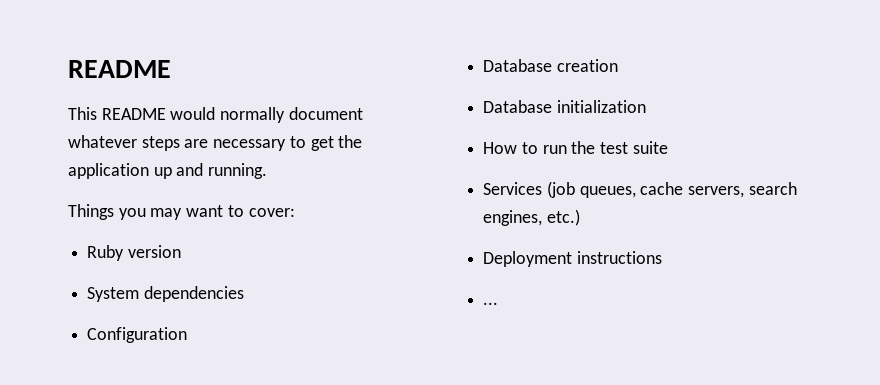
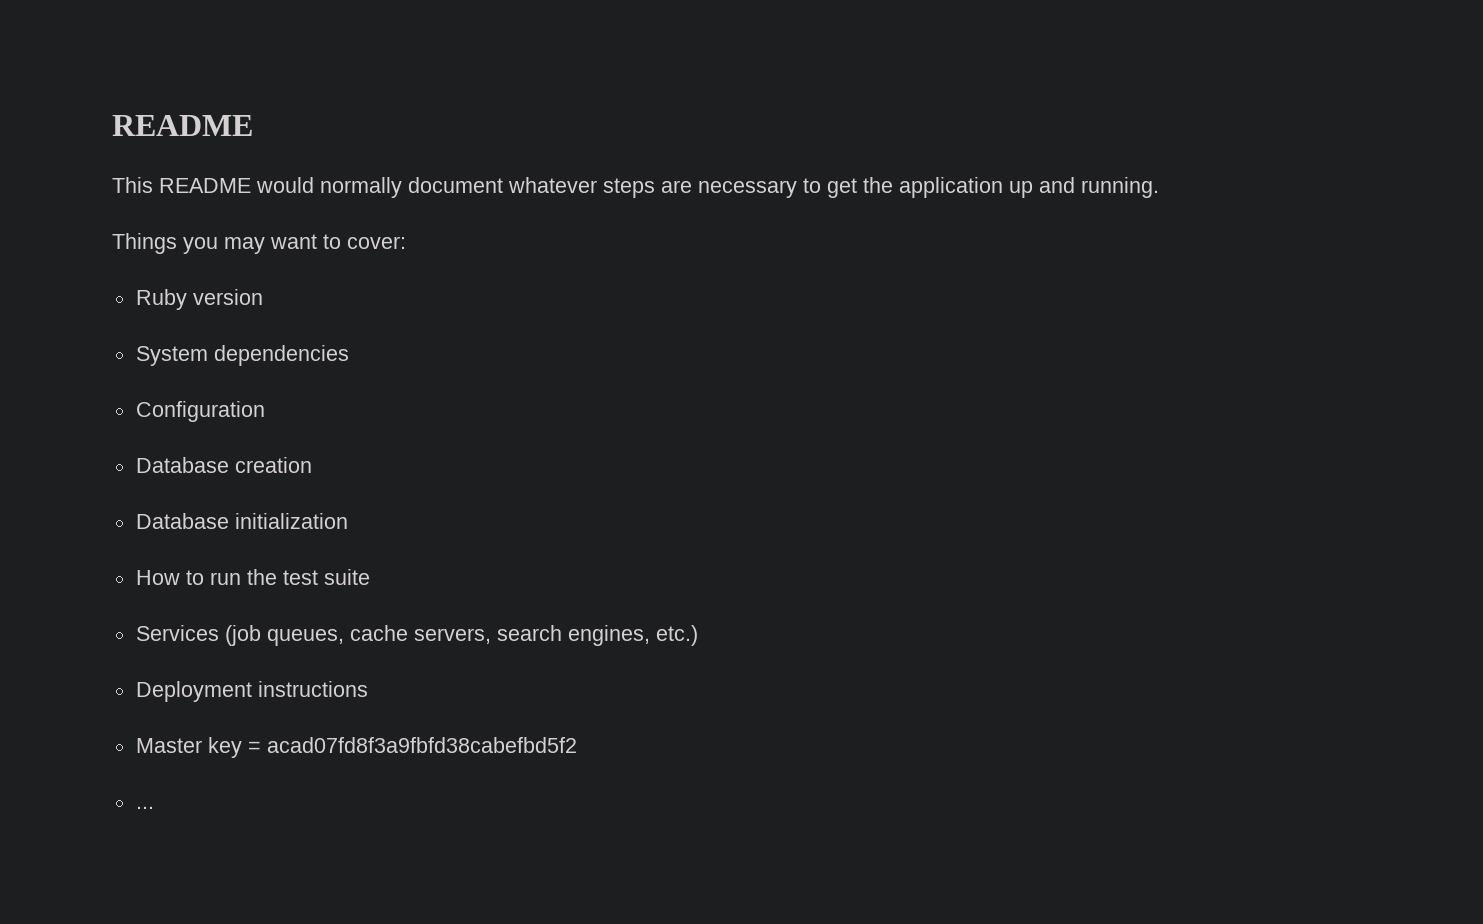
(662, 257) none -> [135,737,577,758] // Master key = acad07fd8f3a9fbfd38cabefbd5f2

